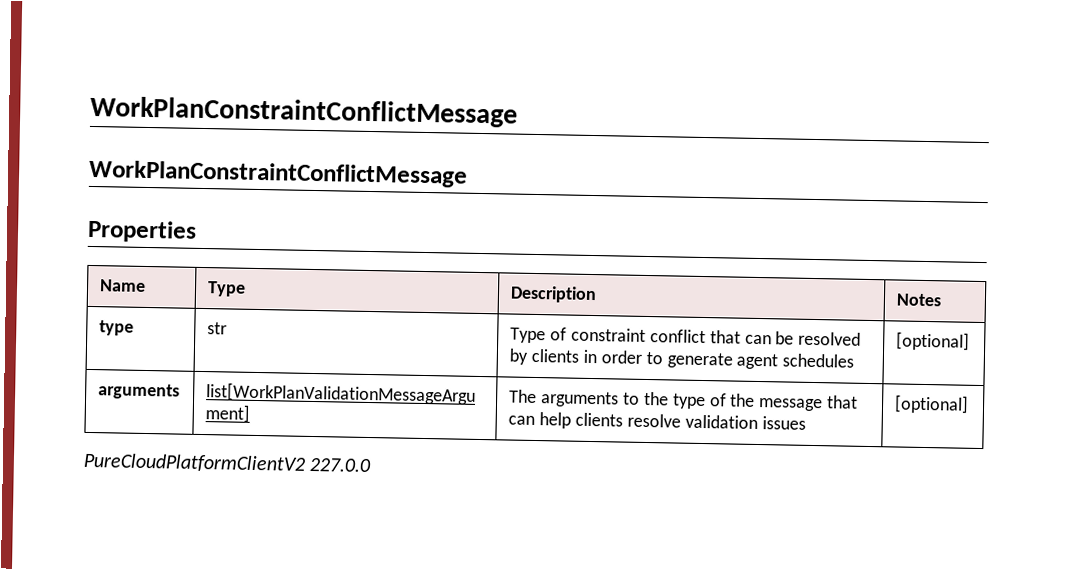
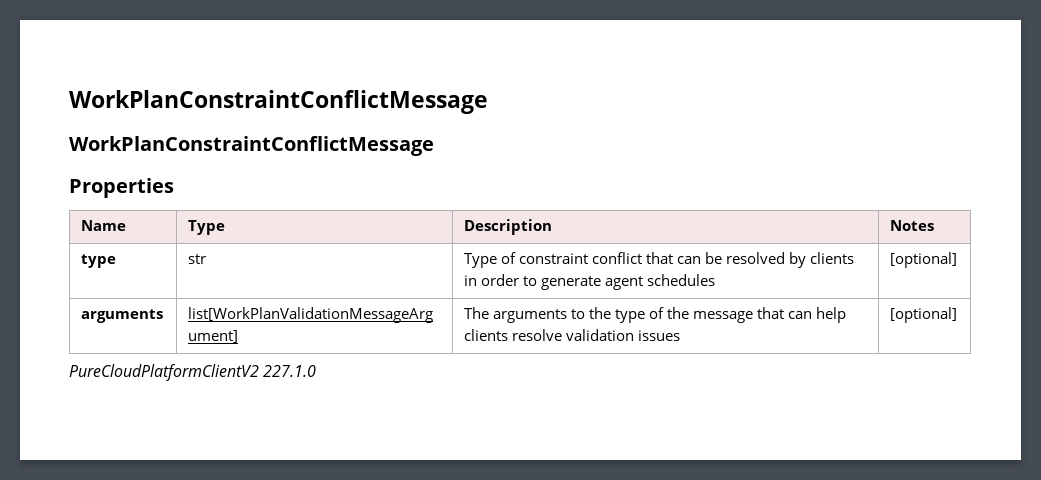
[309,457,373,473] 227.0.0 -> [263,365,317,377] 227.1.0

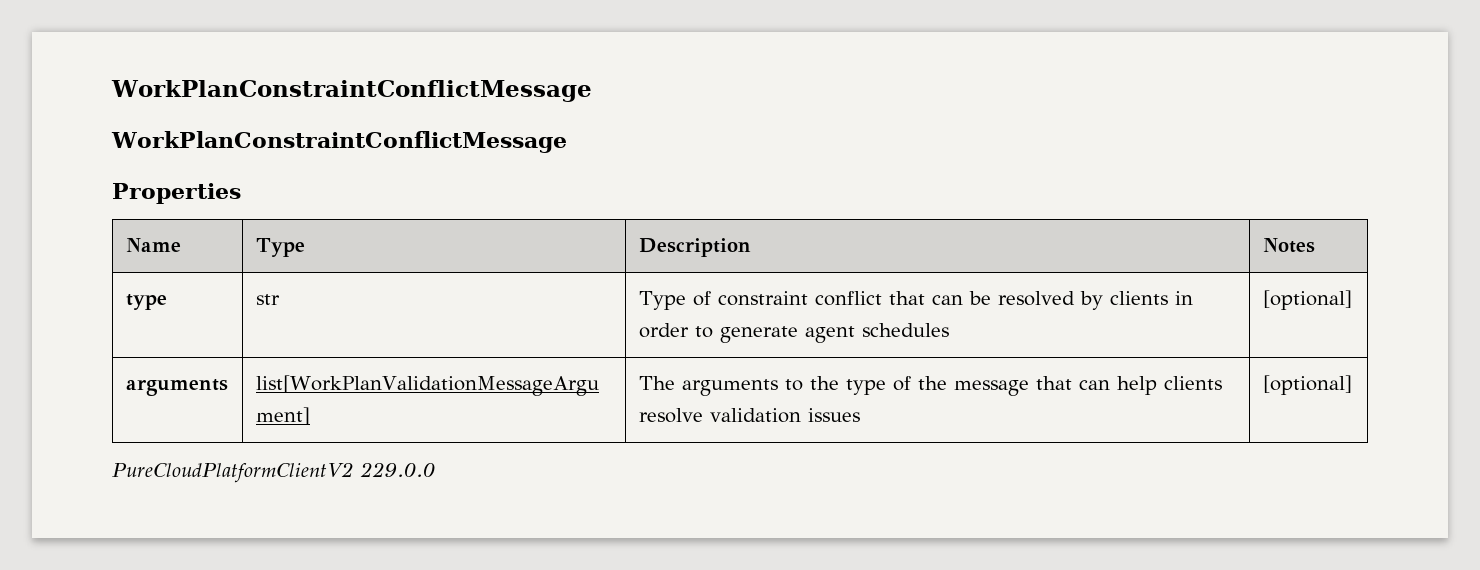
[263,365,317,377] 227.1.0 -> [360,462,435,477] 229.0.0

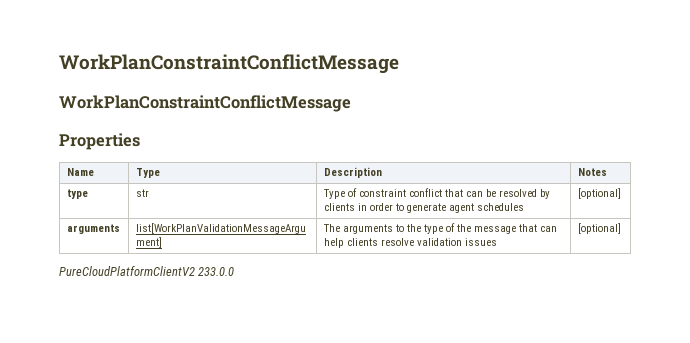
[360,462,435,477] 229.0.0 -> [198,267,235,276] 233.0.0

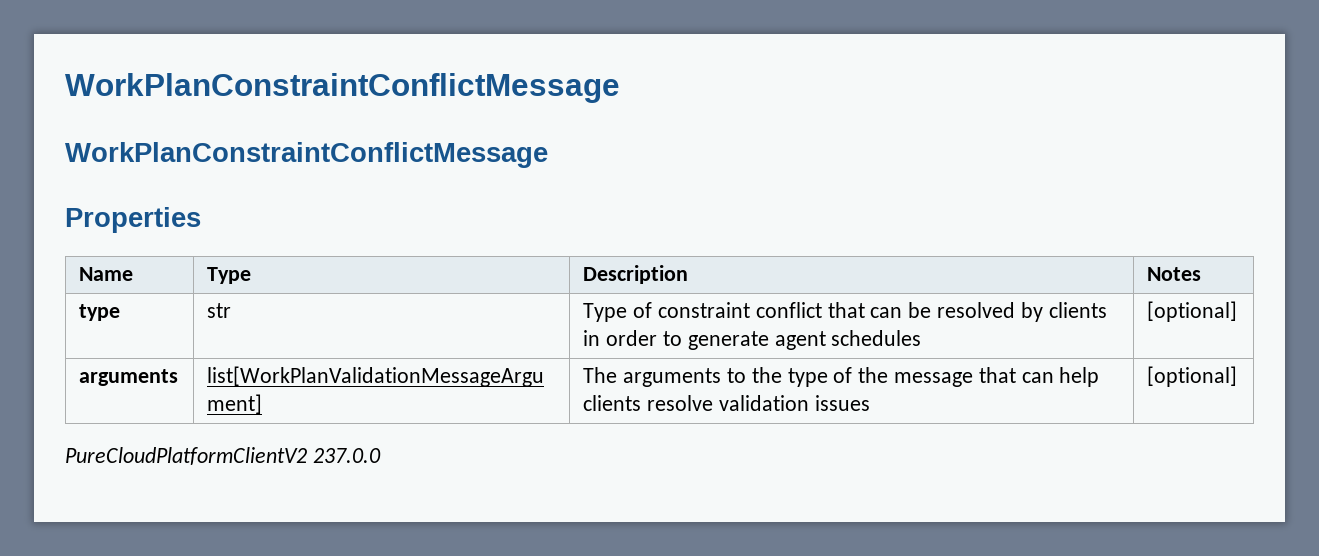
[198,267,235,276] 233.0.0 -> [312,448,381,463] 237.0.0

